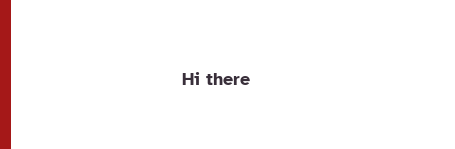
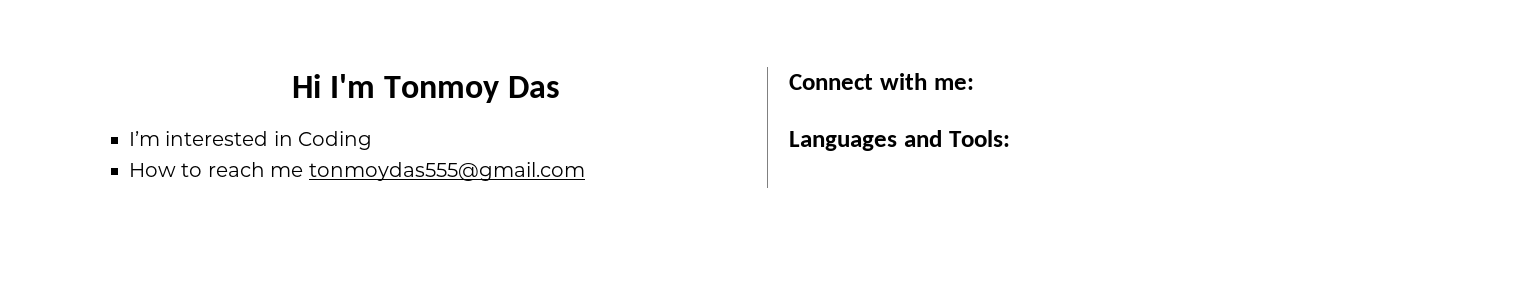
[206,73,250,85] there -> [329,74,561,103] [129,131,373,150] [129,162,585,181] [789,73,974,90] [789,130,1010,151] I'm Tonmoy Das // I’m interested in Coding // How to reach me tonmoydas555@gmail.com // Connect with me: // Languages and Tools:

